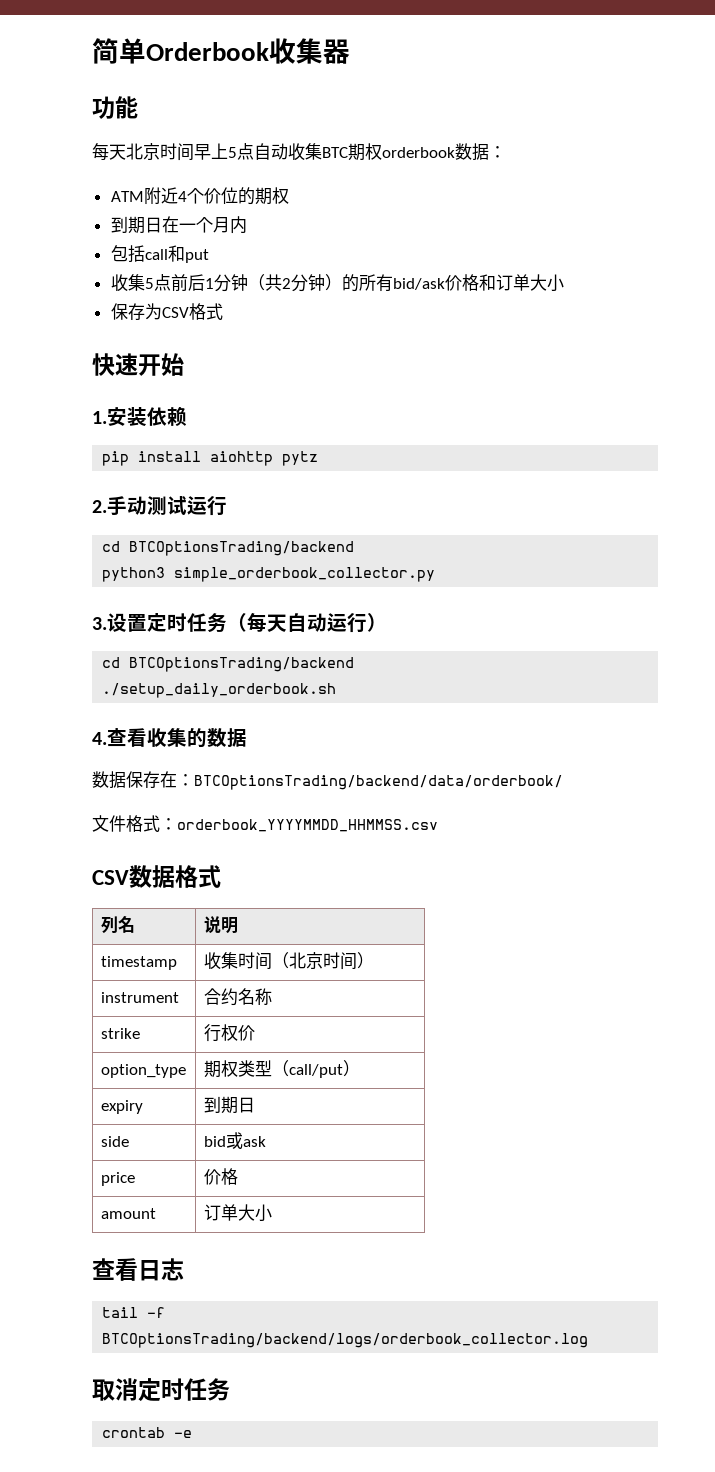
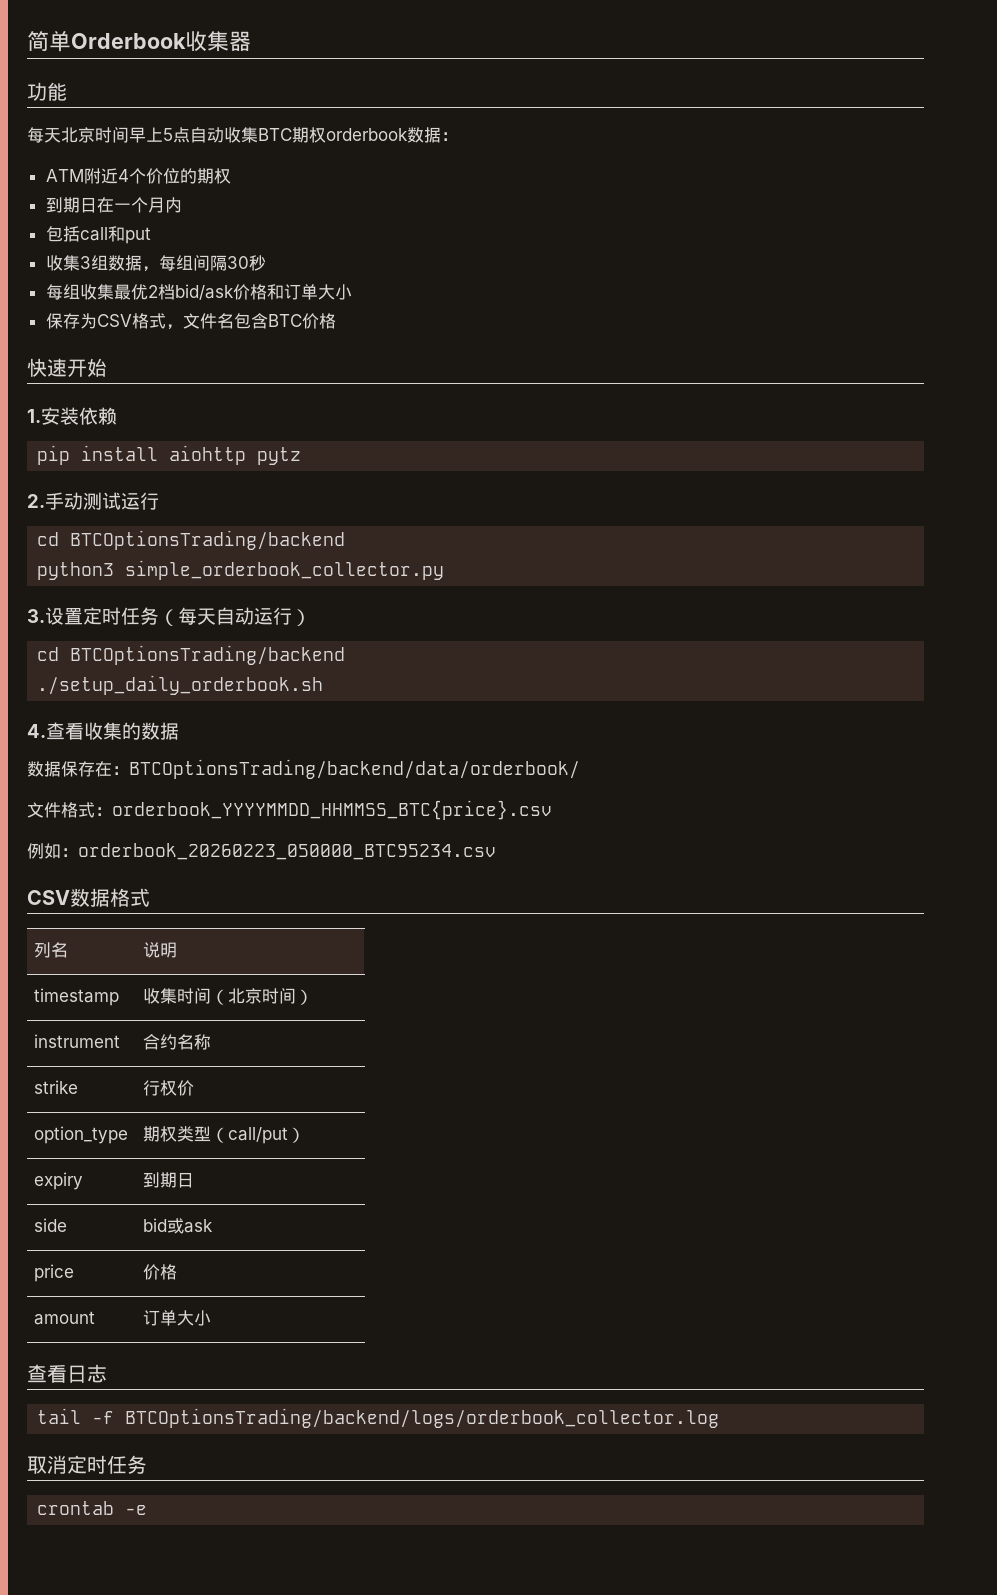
[144,274,393,292] 5点前后1分钟（共2分钟）的所有 -> [79,255,266,272] [45,284,175,300] 3组数据，每组间隔30秒 // 每组收集最优2档
(223, 311) none -> [165,313,336,330] ，文件名包含BTC价格
[177,819,438,832] orderbook_YYYYMMDD_HHMMSS.csv -> [112,800,552,820] [27,843,496,860] orderbook_YYYYMMDD_HHMMSS_BTC{price}.csv // 例如：orderbook_20260223_050000_BTC95234.csv

